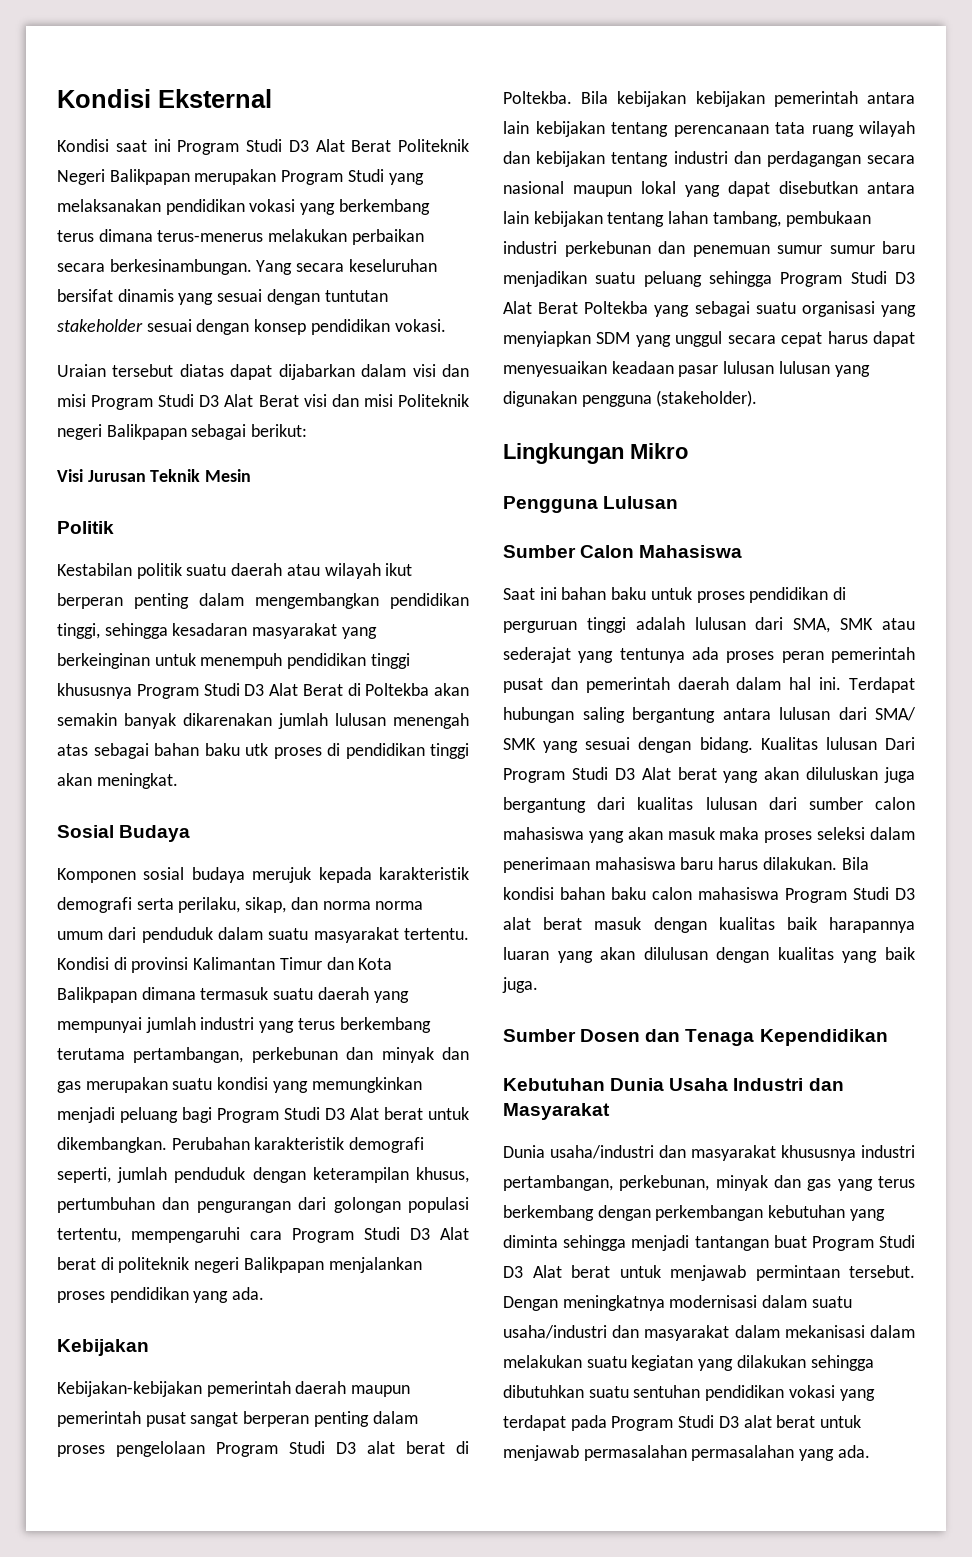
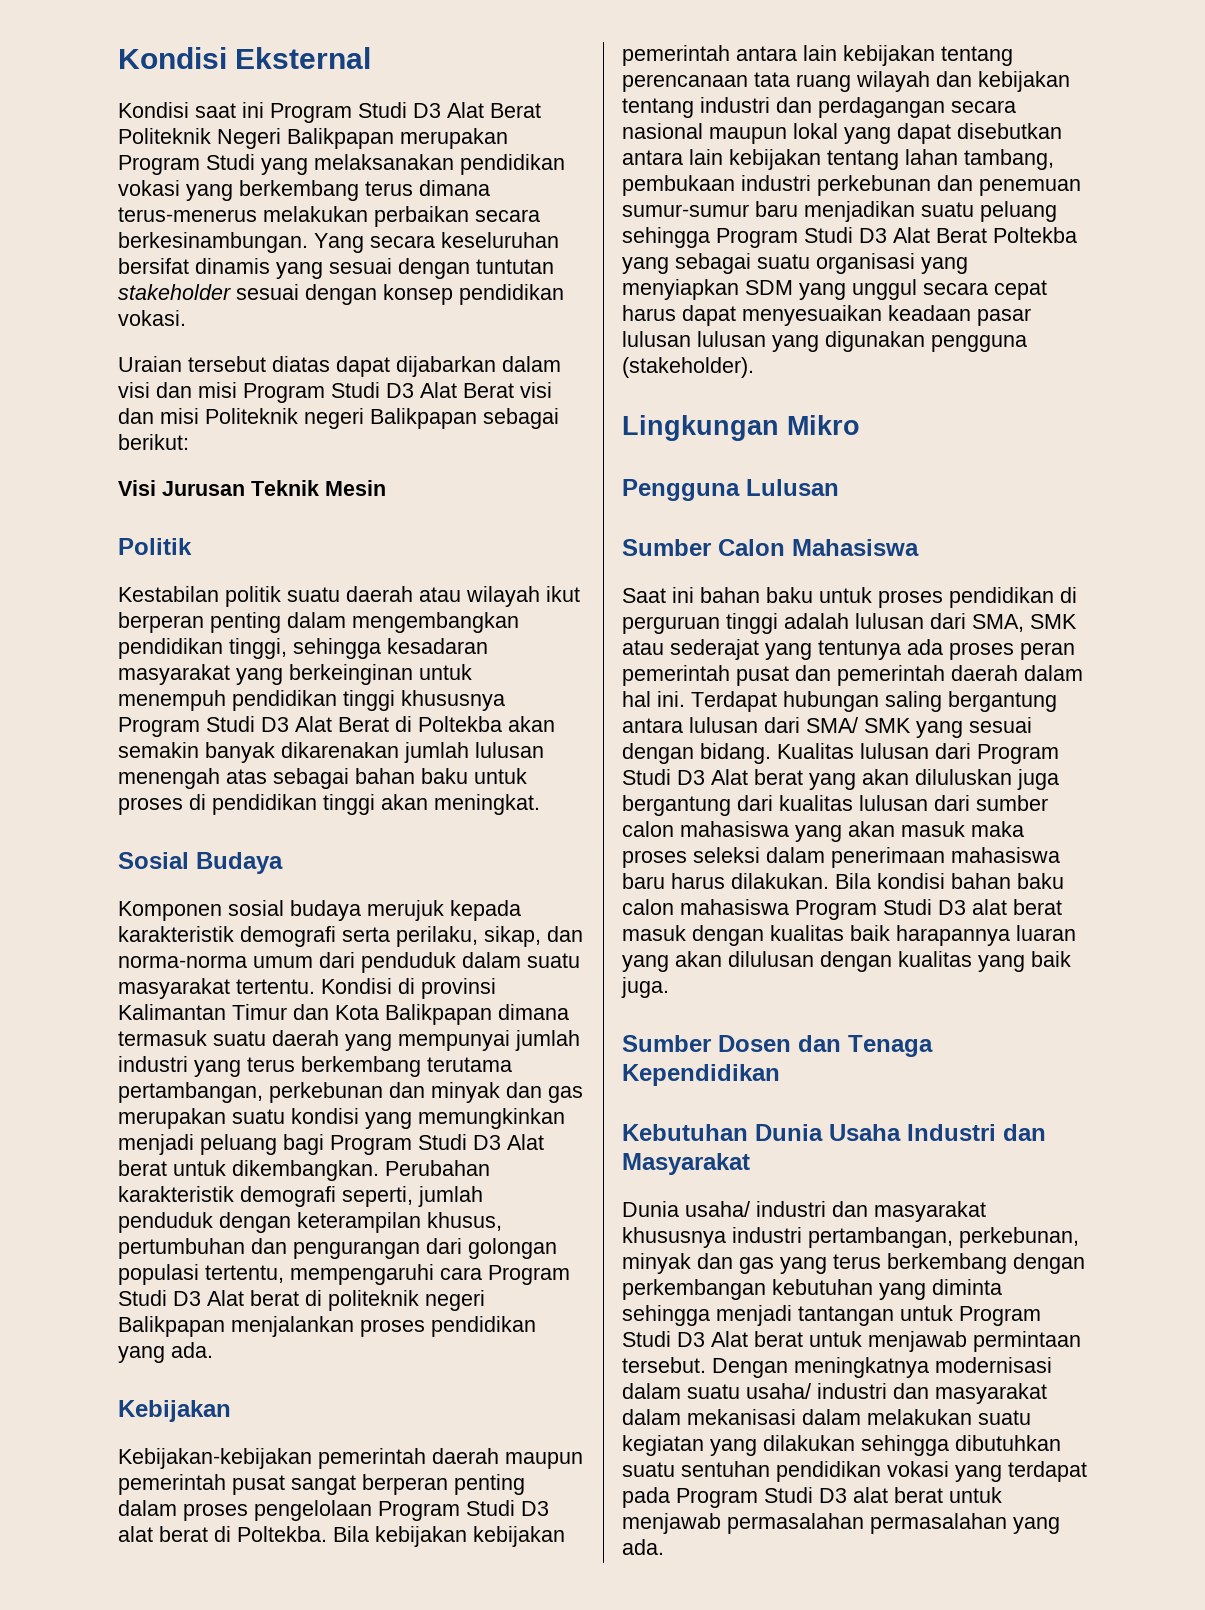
[245,743,268,756] utk -> [474,768,527,784] untuk
[322,901,424,910] norma norma -> [118,955,247,968] norma-norma
[777,245,875,254] sumur sumur -> [622,204,749,217] sumur-sumur
[885,737,915,750] Dari -> [935,743,971,759] dari
[550,1145,654,1159] usaha/industri -> [685,1201,826,1217] usaha/ industri
[773,1235,807,1248] buat -> [900,1305,953,1321] untuk
[503,1325,607,1339] usaha/industri -> [746,1383,887,1399] usaha/ industri

